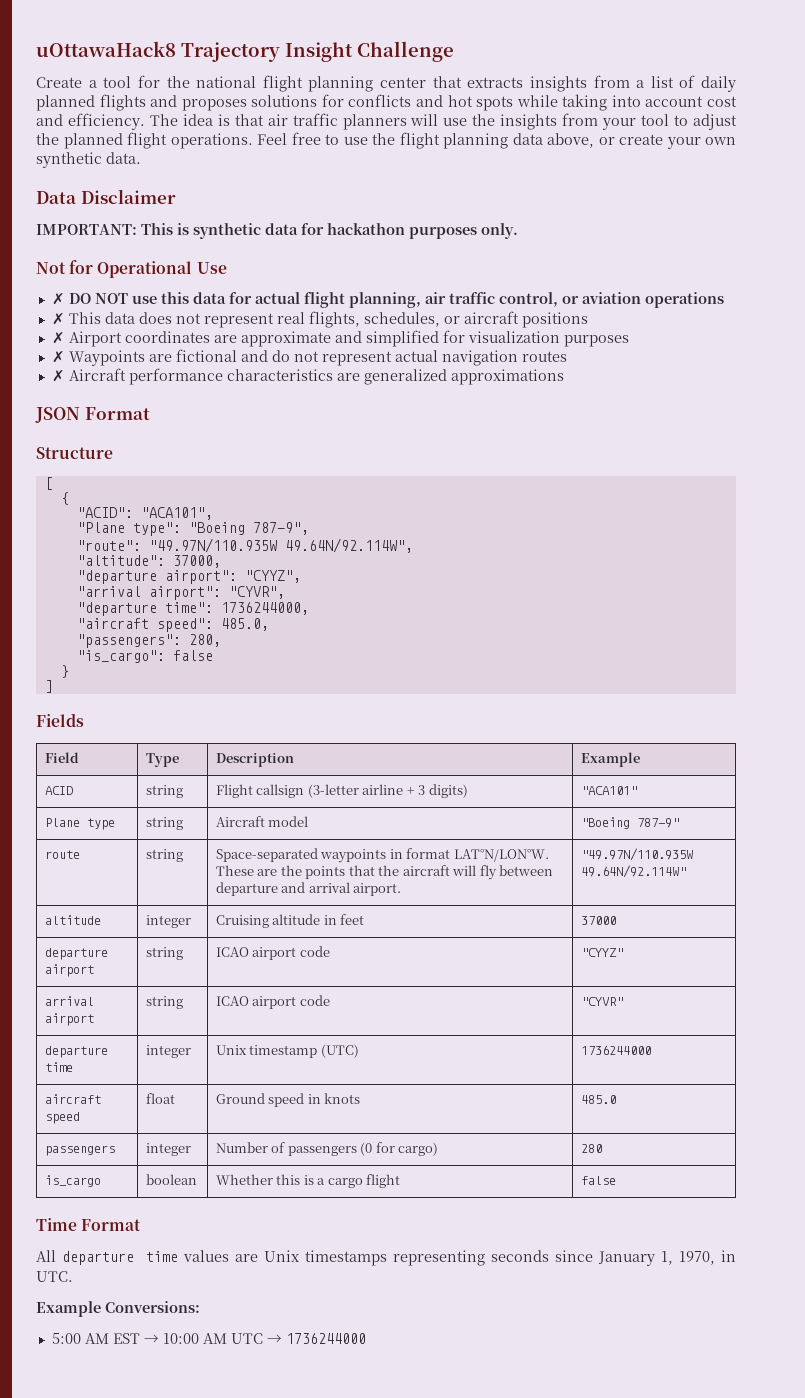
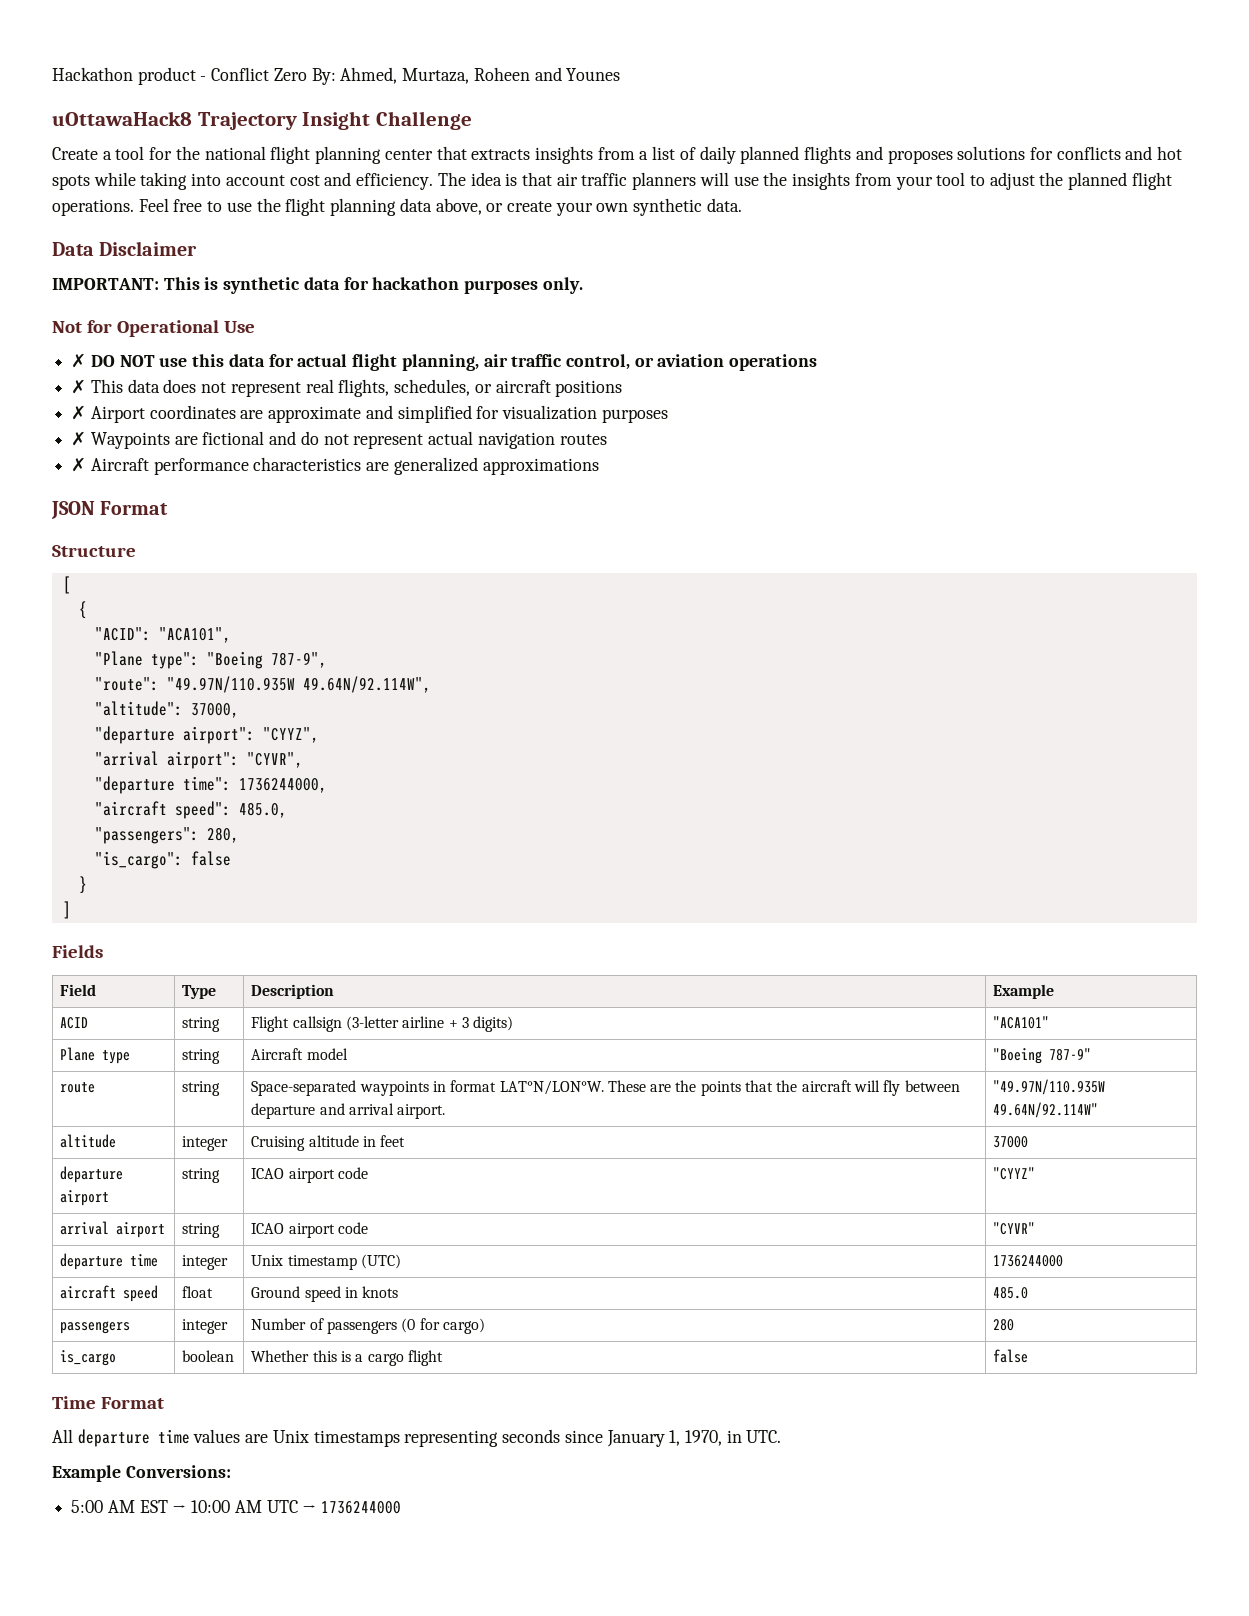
(36, 49) none -> [52,67,621,85] Hackathon product - Conflict Zero By: Ahmed, Murtaza, Roheen and Younes //

